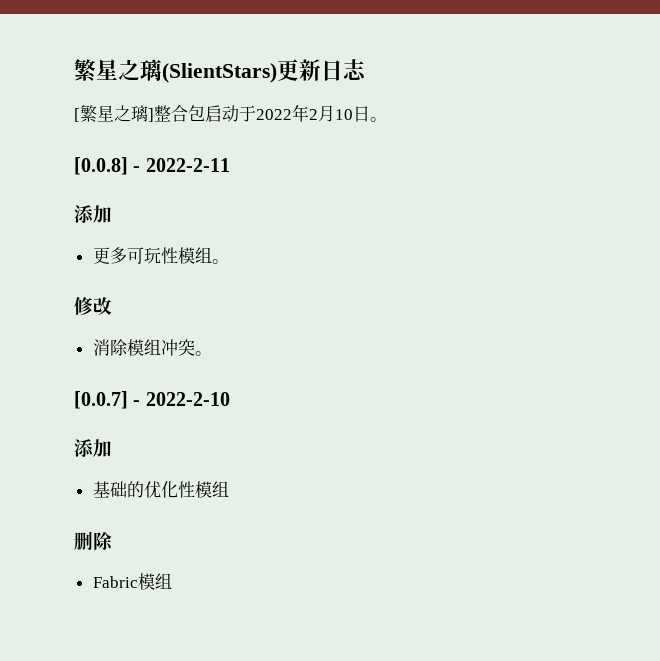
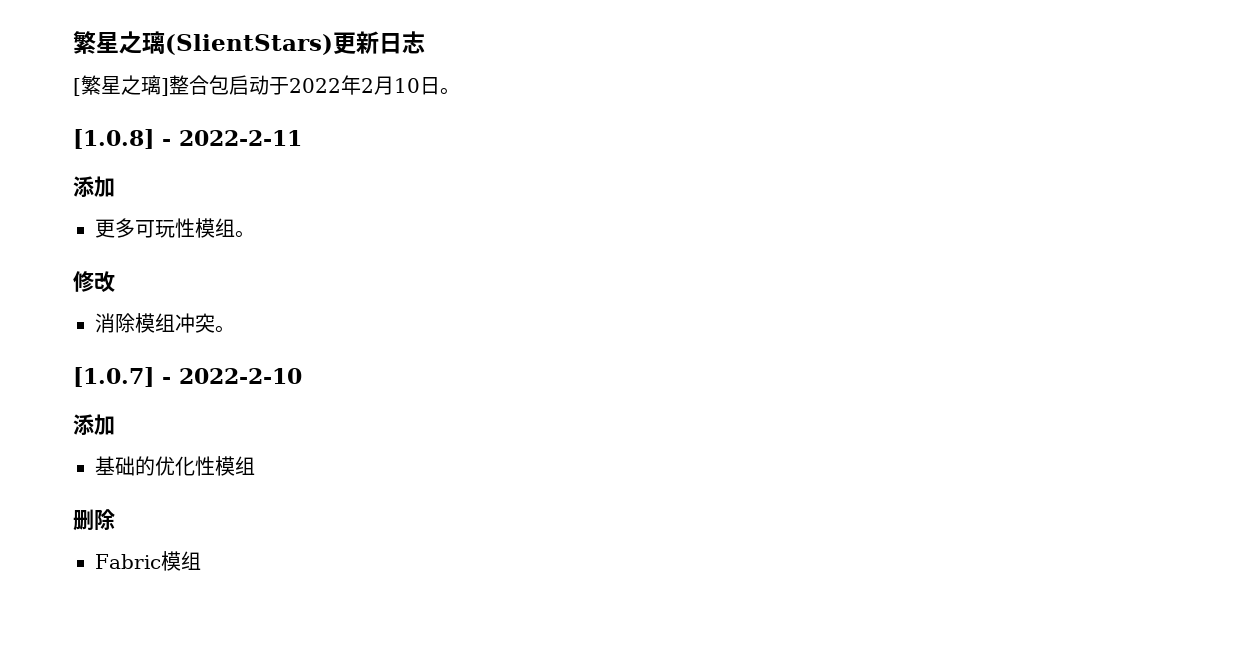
[74,157,128,175] [0.0.8] -> [73,129,154,149] [1.0.8]
[74,391,128,409] [0.0.7] -> [73,367,154,387] [1.0.7]

